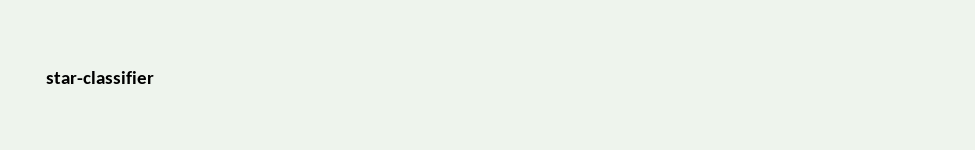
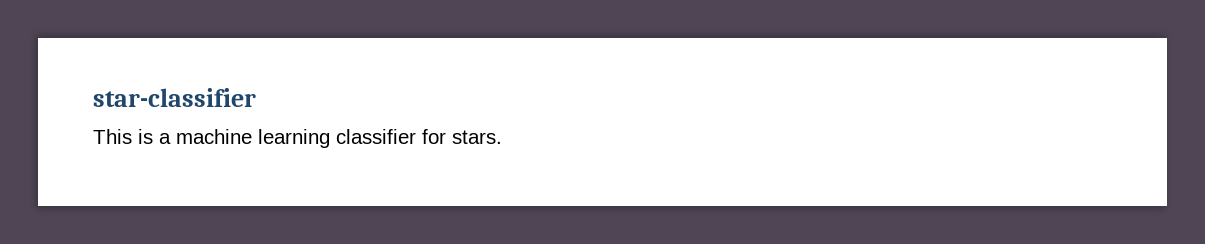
(154, 77) none -> [93,129,502,148] // This is a machine learning classifier for stars.

